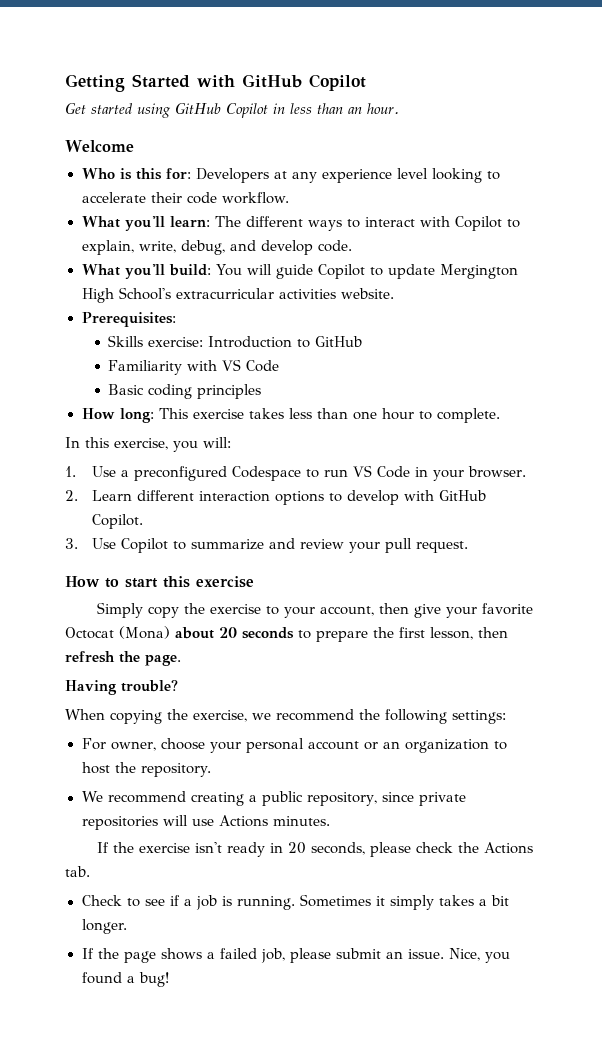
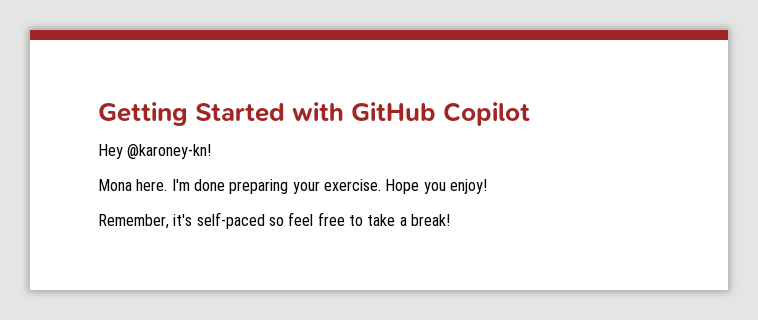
[65,103,399,118] [65,140,134,152] [81,168,500,183] [81,192,290,204] [81,216,520,231] [81,240,352,255] [81,264,519,279] [81,287,394,303] [81,312,176,327] [108,335,363,348] [108,359,280,375] [108,384,262,399] [81,408,500,423] [65,437,231,452] [65,465,526,481] [65,490,486,505] [91,514,143,529] [65,538,468,553] [65,576,254,588] [97,602,534,618] [65,626,508,642] [65,651,181,666] [65,680,178,695] [65,709,506,724] [81,738,507,753] [81,762,212,777] [81,791,467,806] [81,815,330,830] [97,842,534,857] [65,866,90,877] [81,894,509,910] [81,919,128,934] [81,948,510,963] [81,972,169,987] Get started using GitHub Copilot in less than an hour. // Welcome // Who is this for: Developers at any experience level looking to accelerate their code workflow. // What you'll learn: The different ways to interact with Copilot to explain, write, debug, and develop code. // What you'll build: You will guide Copilot to update Mergington High School's extracurricular activities website. // Prerequisites: // Skills exercise: Introduction to GitHub // Familiarity with VS Code // Basic coding principles // How long: This exercise takes less than one hour to complete. // In this exercise, you will: // 1. Use a preconfigured Codespace to run VS Code in your browser. // 2. Learn different interaction options to develop with GitHub Copilot. // 3. Use Copilot to summarize and review your pull request. // How to start this exercise // Simply copy the exercise to your account, then give your favorite Octocat (Mona) about 20 seconds to prepare the first lesson, then refresh the page. // Having trouble? // When copying the exercise, we recommend the following settings: // For owner, choose your personal account or an organization to host the repository. // We recommend creating a public repository, since private repositories will use Actions minutes. // If the exercise isn't ready in 20 seconds, please check the Actions tab. // Check to see if a job is running. Sometimes it simply takes a bit longer. // If the page shows a failed job, please submit an issue. Nice, you found a bug! -> [98,144,212,159] [98,179,487,194] [98,212,450,229] Hey @karoney-kn! // Mona here. I'm done preparing your exercise. Hope you enjoy! // Remember, it's self-paced so feel free to take a break!

